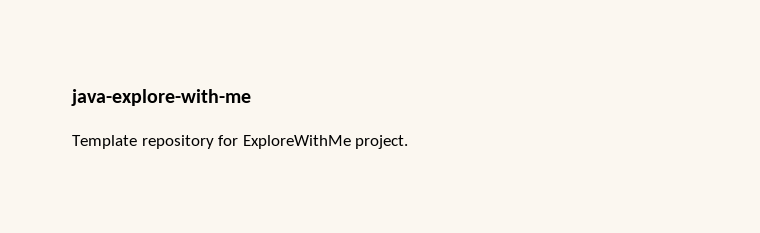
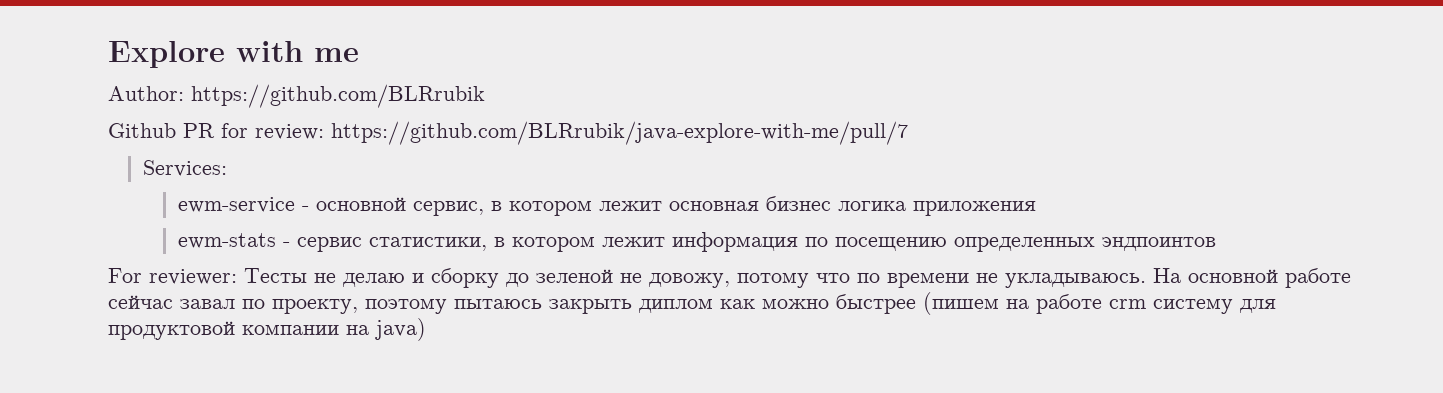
[71,89,251,106] [72,135,409,149] java-explore-with-me // Template repository for ExploreWithMe project. -> [108,41,359,68] [108,84,485,108] [108,121,908,145] [142,160,227,177] [177,196,1036,216] [177,232,1216,252] [108,268,1351,288] [108,292,1276,315] [108,318,426,341] Explore with me // Author: https://github.com/BLRrubik // Github PR for review: https://github.com/BLRrubik/java-explore-with-me/pull/7 // Services: // ewm-service - основной сервис, в котором лежит основная бизнес логика приложения // ewm-stats - сервис статистики, в котором лежит информация по посещению определенных эндпоинтов // For reviewer: Тесты не делаю и сборку до зеленой не довожу, потому что по времени не укладываюсь. На основной работе сейчас завал по проекту, поэтому пытаюсь закрыть диплом как можно быстрее (пишем на работе crm систему для продуктовой компании на java)

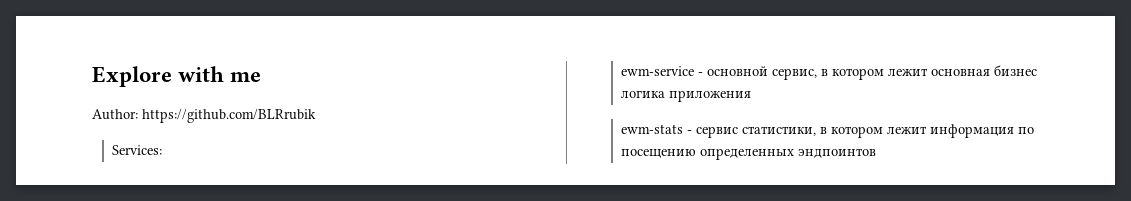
[108,121,908,145] // Github PR for review: https://github.com/BLRrubik/java-explore-with-me/pull/7 -> (316, 116) none
[108,268,1351,288] [108,292,1276,315] [108,318,426,341] // For reviewer: Тесты не делаю и сборку до зеленой не довожу, потому что по времени не укладываюсь. На основной работе сейчас завал по проекту, поэтому пытаюсь закрыть диплом как можно быстрее (пишем на работе crm систему для продуктовой компании на java) -> (877, 153) none

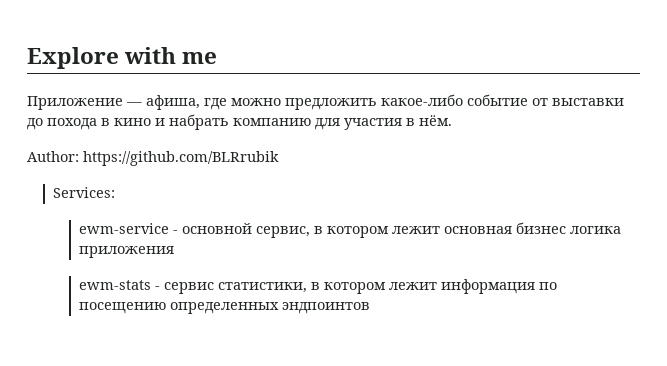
(262, 77) none -> [27,94,624,110] [27,114,452,130] // Приложение — афиша, где можно предложить какое-либо событие от выставки до похода в кино и набрать компанию для участия в нём.

